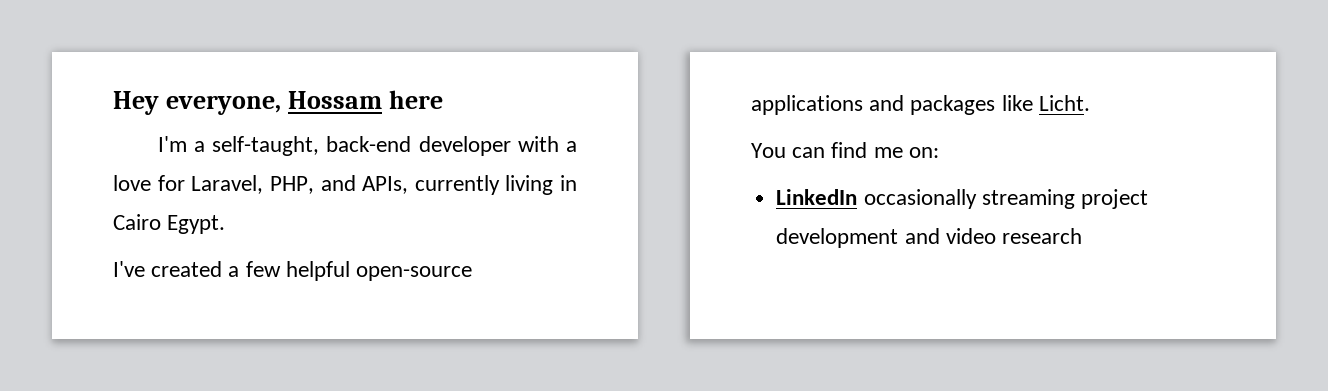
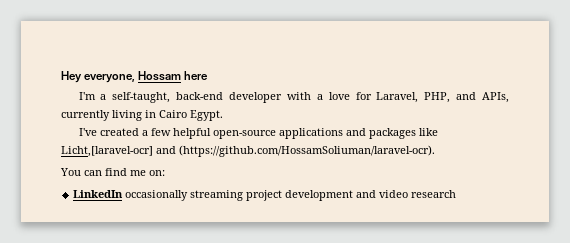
[1038,95,1090,111] Licht. -> [61,145,435,157] Licht,[laravel-ocr] and (https://github.com/HossamSoliuman/laravel-ocr).

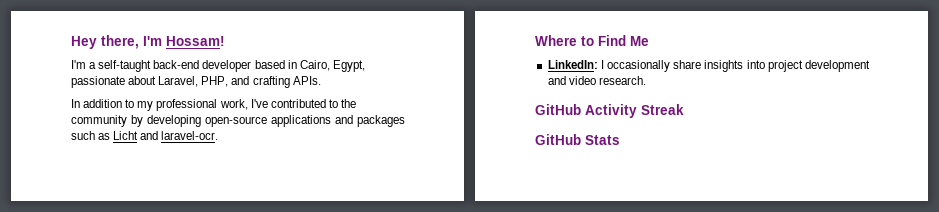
[84,71,209,83] everyone, Hossam here -> [101,35,225,49] there, I'm Hossam!
[112,92,171,103] self-taught, -> [98,60,152,72] self-taught
[286,92,510,103] [61,110,223,121] [78,128,438,139] [61,145,435,157] [60,168,165,176] [73,190,457,201] with a love for Laravel, PHP, and APIs, currently living in Cairo Egypt. // I've created a few helpful open-source applications and packages like Licht,[laravel-ocr] and (https://github.com/HossamSoliuman/laravel-ocr). // You can find me on: // LinkedIn occasionally streaming project development and video research -> [254,60,365,72] [71,76,321,88] [71,99,356,111] [71,115,405,127] [71,131,219,140] [535,35,649,46] [547,60,870,72] [547,76,646,85] [535,104,684,118] [535,134,620,145] based in Cairo, Egypt, passionate about Laravel, PHP, and crafting APIs. // In addition to my professional work, I've contributed to the community by developing open-source applications and packages such as Licht and laravel-ocr. // Where to Find Me // LinkedIn: I occasionally share insights into project development and video research. // GitHub Activity Streak // GitHub Stats

